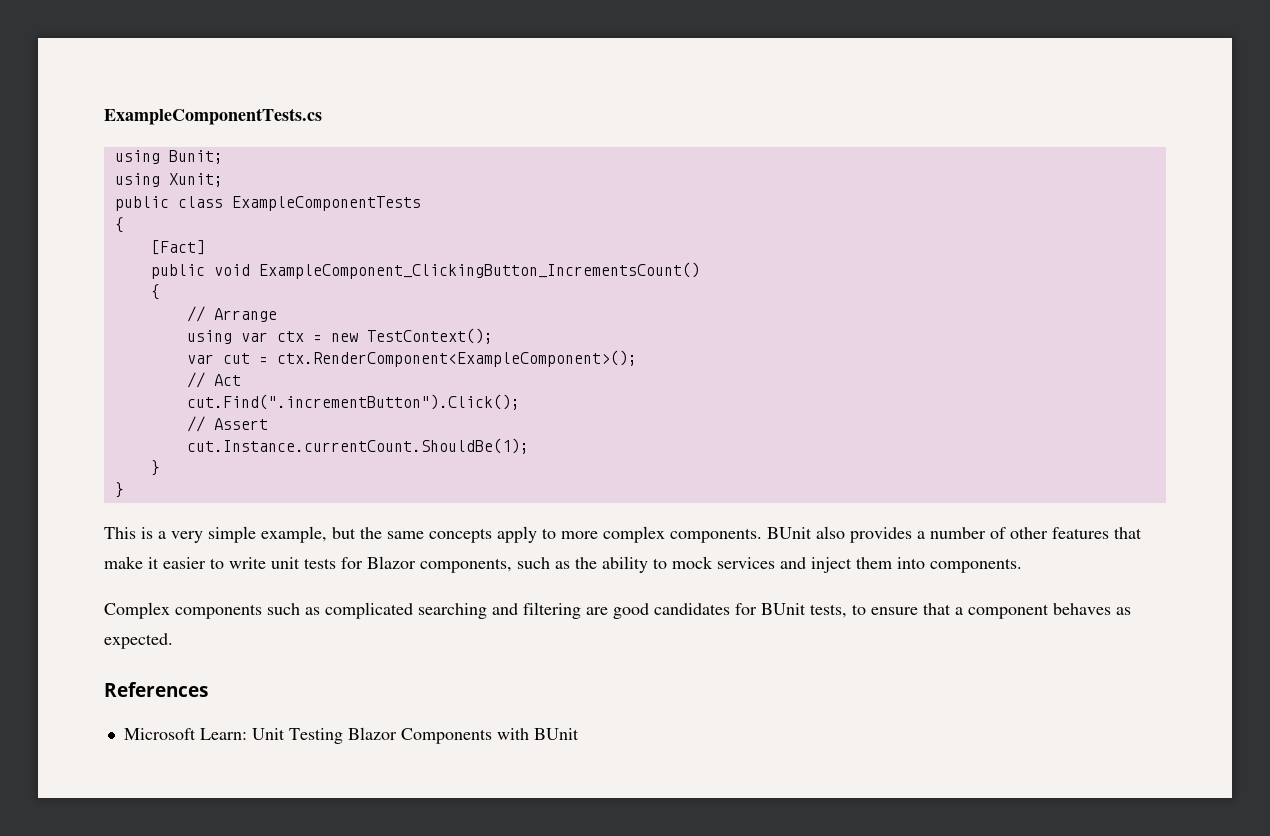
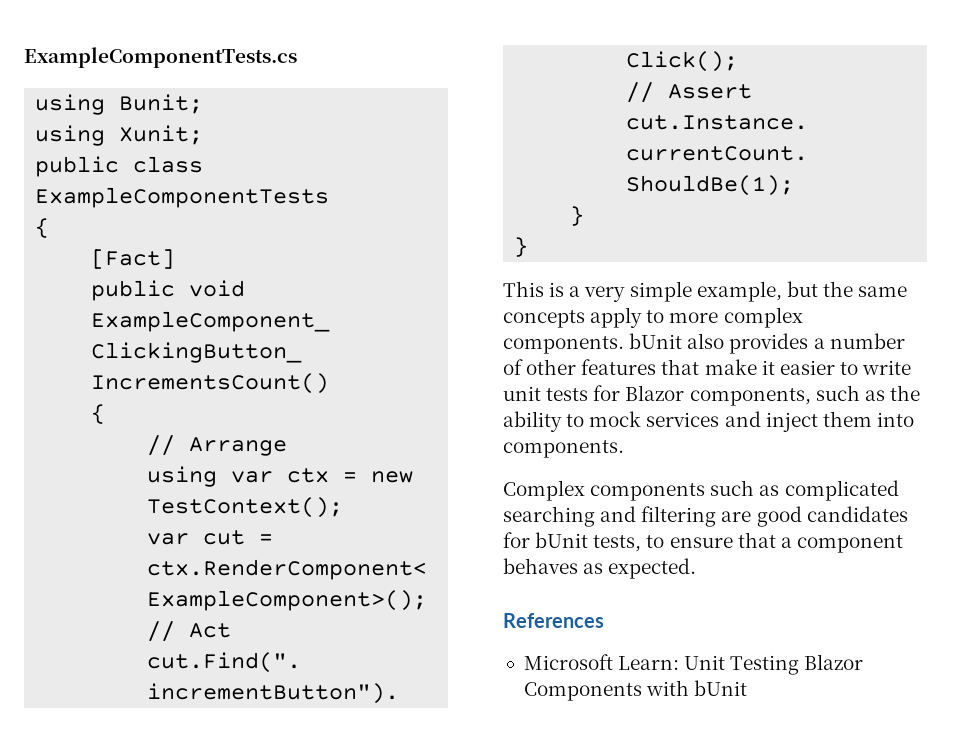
[767,527,812,539] BUnit -> [629,333,683,349] bUnit
[761,603,806,615] BUnit -> [535,532,589,548] bUnit
[533,728,579,740] BUnit -> [694,680,748,696] bUnit

